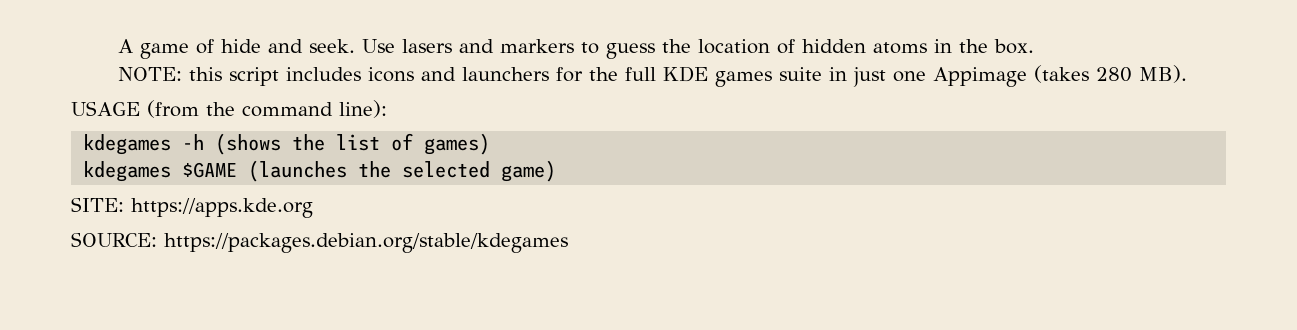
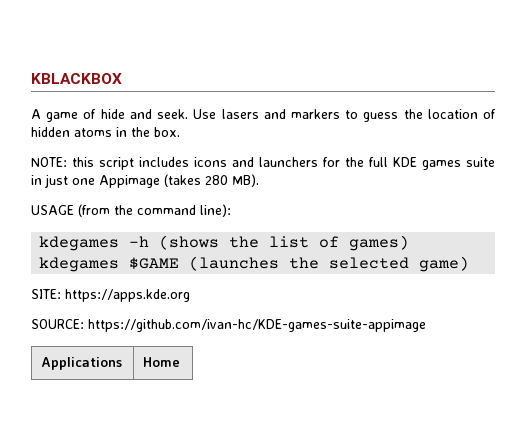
(118, 46) none -> [31,73,122,84] KBLACKBOX //
[164,233,568,253] https://packages.debian.org/stable/kdegames -> [88,319,426,332] [41,357,123,370] [143,357,181,367] https://github.com/ivan-hc/KDE-games-suite-appimage // Applications | Home

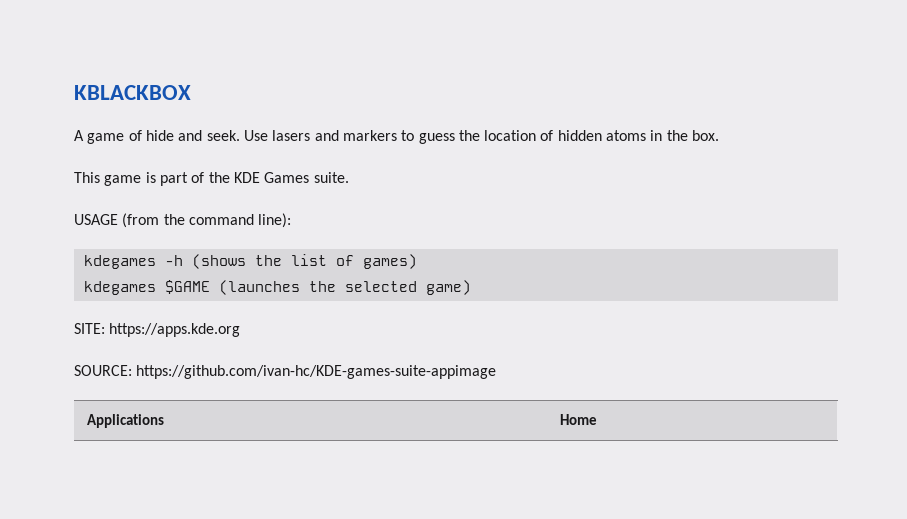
[31,157,495,170] [31,174,259,188] NOTE: this script includes icons and launchers for the full KDE games suite in just one Appimage (takes 280 MB). -> [74,172,349,186] This game is part of the KDE Games suite.

